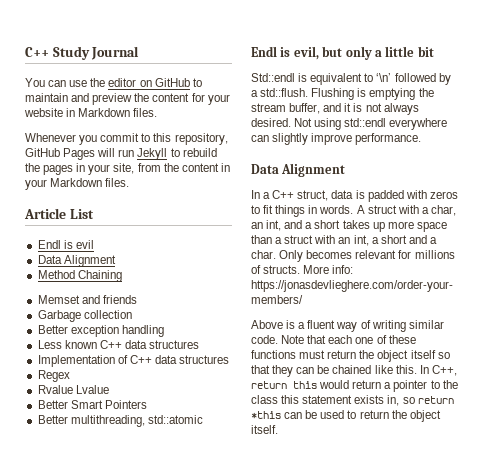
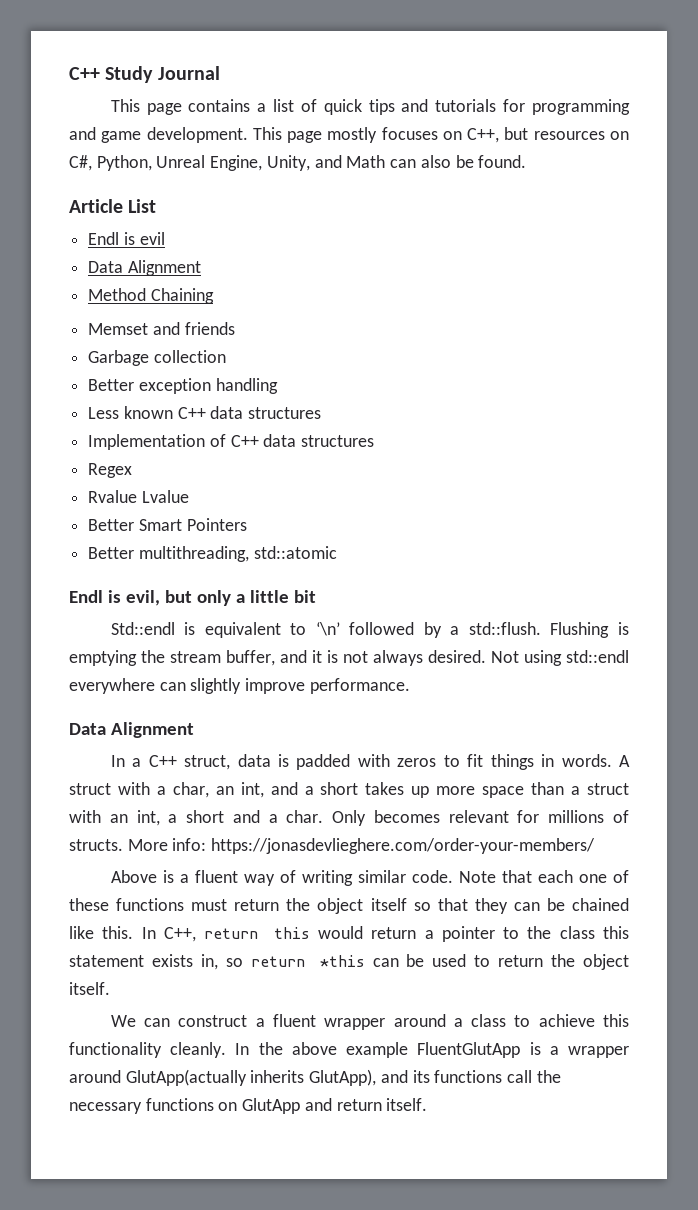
[25,78,202,87] [25,93,230,105] [24,108,158,117] [25,133,228,145] [25,148,217,160] [25,163,230,175] [25,178,130,190] You can use the editor on GitHub to maintain and preview the content for your website in Markdown files. // Whenever you commit to this repository, GitHub Pages will run Jekyll to rebuild the pages in your site, from the content in your Markdown files. -> [110,99,631,115] [69,127,629,143] [69,155,527,171] This page contains a list of quick tips and tutorials for programming and game development. This page mostly focuses on C++, but resources on C#, Python, Unreal Engine, Unity, and Math can also be found.
(278, 429) none -> [110,1014,629,1030] [69,1042,629,1058] [69,1069,561,1086] [69,1098,428,1114] // We can construct a fluent wrapper around a class to achieve this functionality cleanly. In the above example FluentGlutApp is a wrapper around GlutApp(actually inherits GlutApp), and its functions call the necessary functions on GlutApp and return itself.

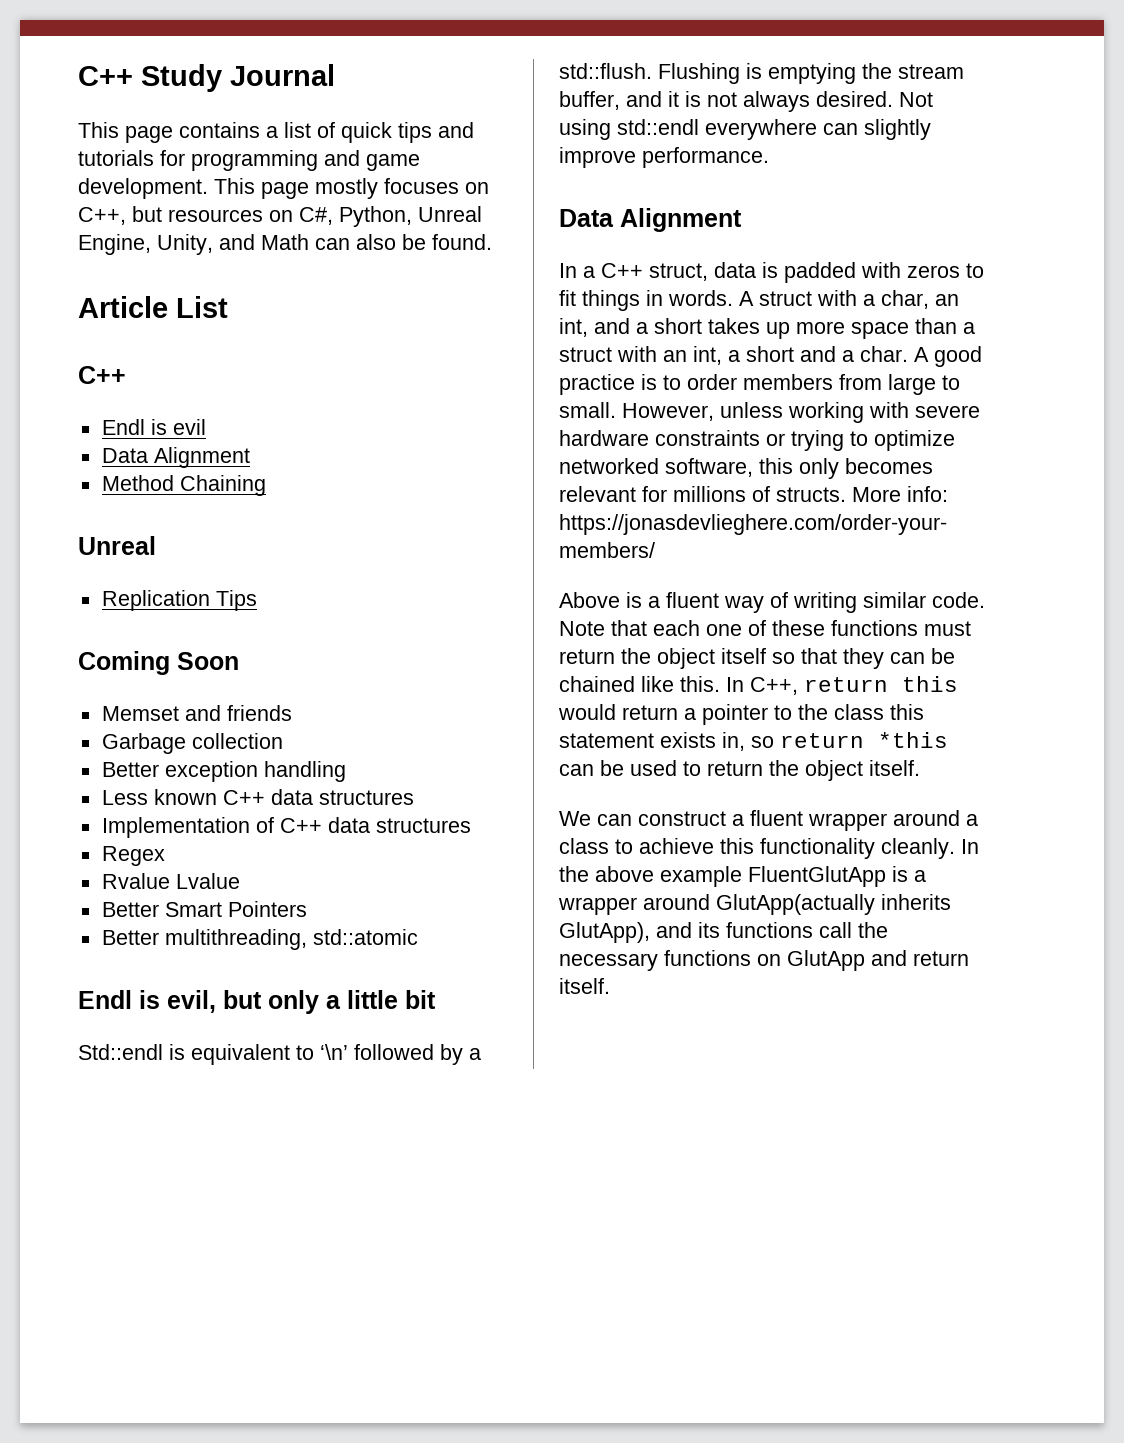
(157, 206) none -> [78,366,126,384] // C++
(214, 296) none -> [78,536,156,555] [101,590,257,611] [78,651,239,675] // Unreal // Replication Tips // Coming Soon
[332,810,367,826] Only -> [914,346,982,367] [559,374,960,395] [559,402,980,423] [559,430,955,451] [559,458,839,479] A good practice is to order members from large to small. However, unless working with severe hardware constraints or trying to optimize networked software, this only

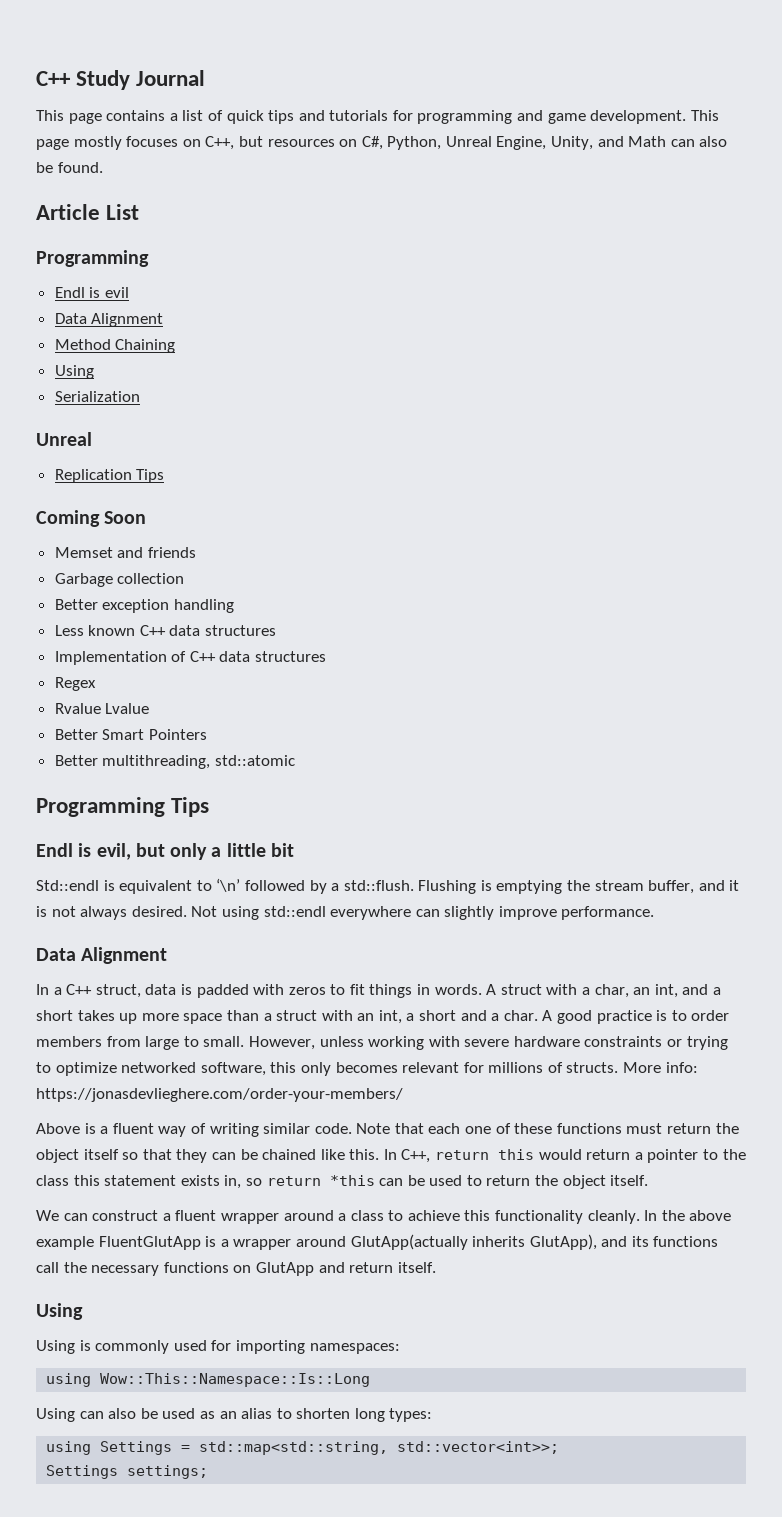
[78,366,126,384] C++ -> [36,250,149,267] Programming
(266, 485) none -> [54,365,94,379] [54,391,140,402] // Using // Serialization
(418, 937) none -> [36,797,210,817] // Programming Tips
(610, 986) none -> [36,1303,83,1320] [36,1340,400,1354] [46,1373,371,1387] [36,1408,433,1422] [46,1441,560,1455] [46,1465,209,1479] // Using // Using is commonly used for importing namespaces: // using Wow::This::Namespace::Is::Long // Using can also be used as an alias to shorten long types: // using Settings = std::map<std::string, std::vector<int>>; // Settings settings;

